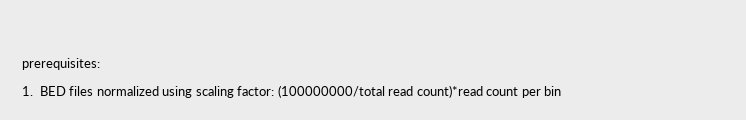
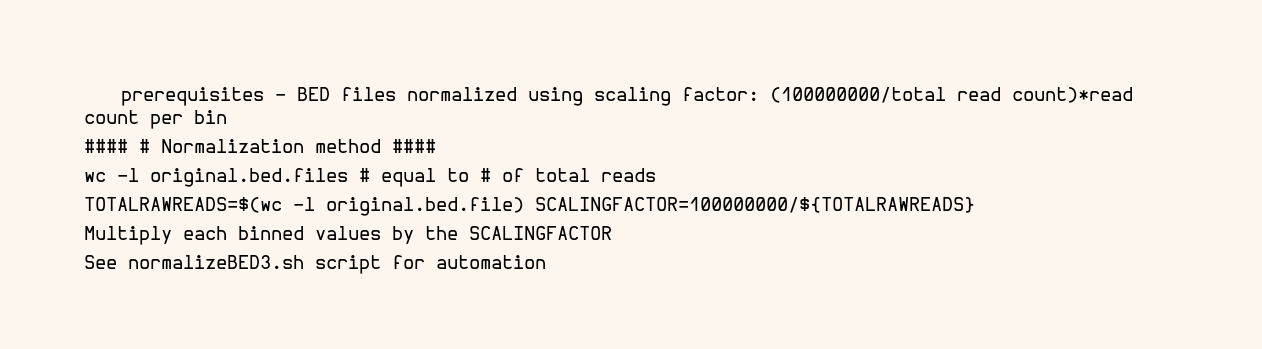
[22,58,100,70] [22,86,33,96] prerequisites: // 1. -> [121,87,287,106] prerequisites -
(562, 91) none -> [84,139,436,153] [84,168,656,187] [84,197,975,216] [84,226,612,245] [84,255,546,274] // #### # Normalization method #### // wc -l original.bed.files # equal to # of total reads // TOTALRAWREADS=$(wc -l original.bed.file) SCALINGFACTOR=100000000/${TOTALRAWREADS} // Multiply each binned values by the SCALINGFACTOR // See normalizeBED3.sh script for automation

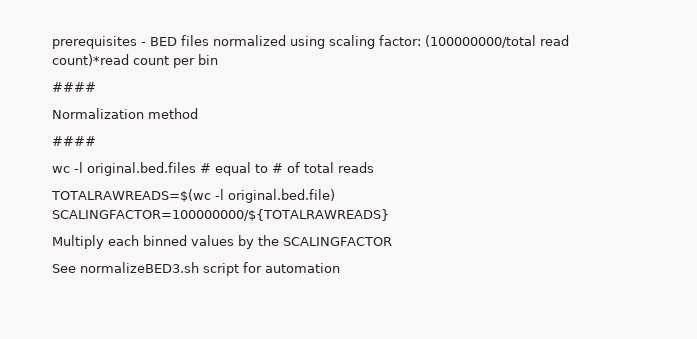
[139,139,150,153] # -> (96, 87) //
(381, 146) none -> (198, 113) //

